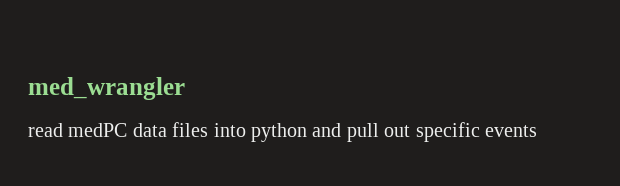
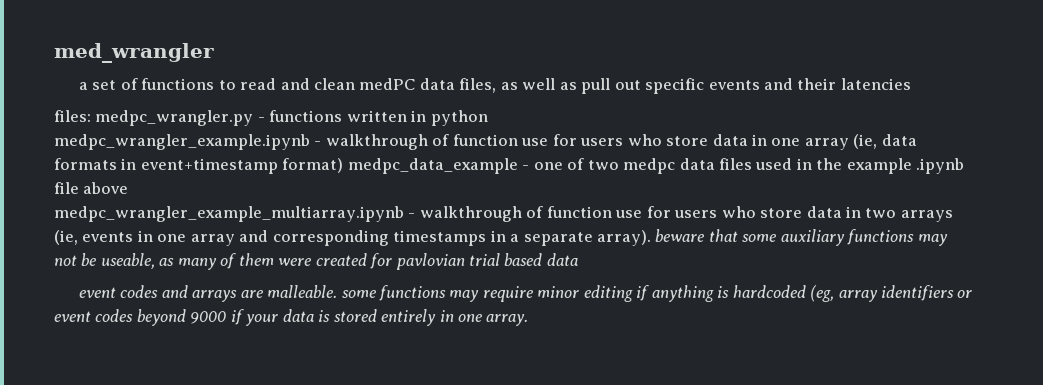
[28,122,537,142] read medPC data files into python and pull out specific events -> [78,78,911,94] [54,110,488,126] [54,134,917,150] [54,158,965,174] [54,182,129,194] [54,206,953,222] [54,229,948,246] [54,253,578,270] [78,285,973,302] [54,309,529,326] a set of functions to read and clean medPC data files, as well as pull out specific events and their latencies // files: medpc_wrangler.py - functions written in python // medpc_wrangler_example.ipynb - walkthrough of function use for users who store data in one array (ie, data formats in event+timestamp format) medpc_data_example - one of two medpc data files used in the example .ipynb file above // medpc_wrangler_example_multiarray.ipynb - walkthrough of function use for users who store data in two arrays (ie, events in one array and corresponding timestamps in a separate array). beware that some auxiliary functions may not be useable, as many of them were created for pavlovian trial based data // event codes and arrays are malleable. some functions may require minor editing if anything is hardcoded (eg, array identifiers or event codes beyond 9000 if your data is stored entirely in one array.

